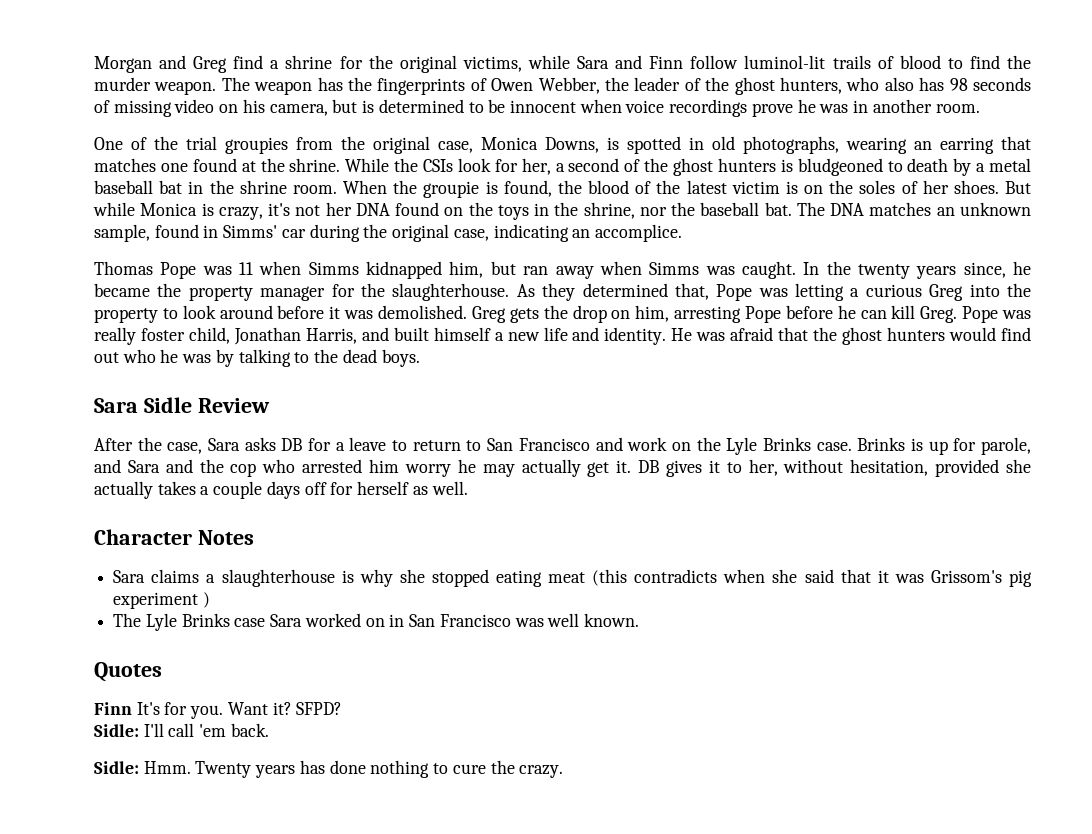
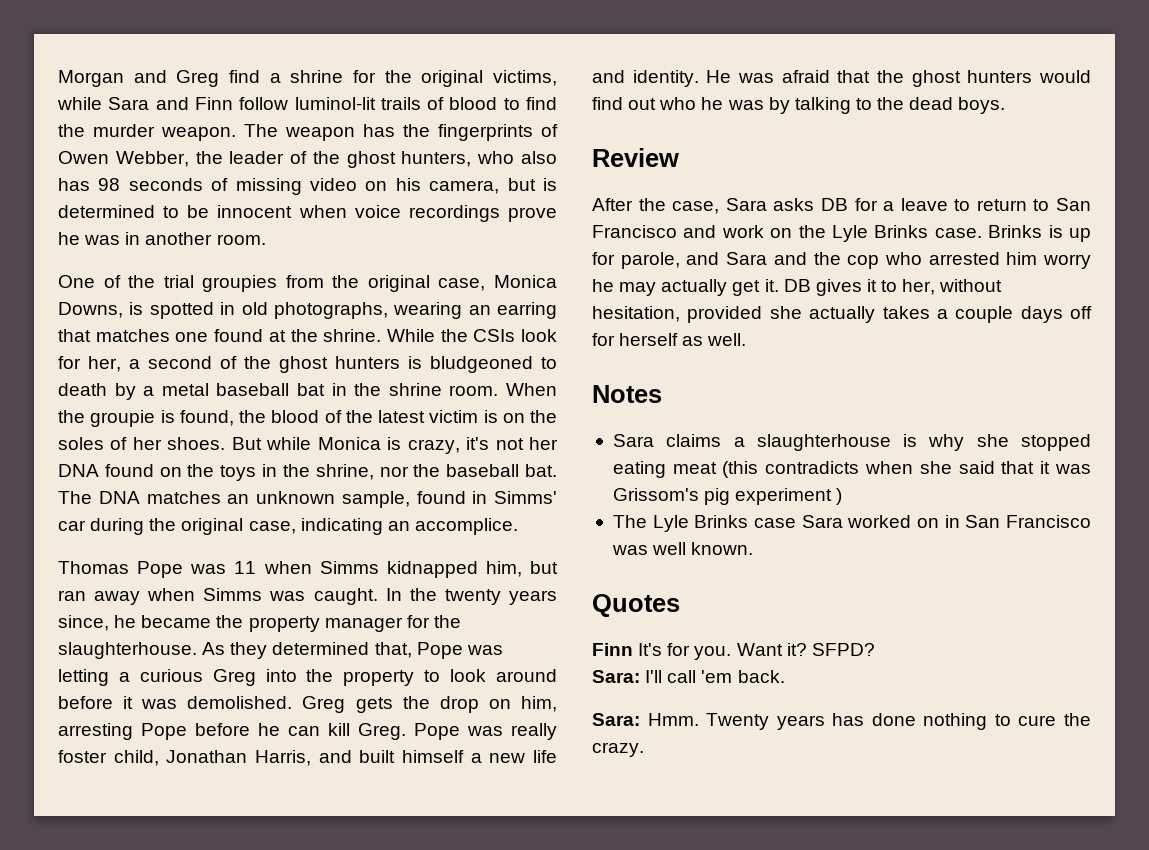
[94,397,192,413] Sara Sidle -> (1006, 105) none
[94,529,192,545] Character -> (747, 339) none
[94,724,139,737] Sidle: -> [592,670,640,683] Sara:
[94,761,139,774] Sidle: -> [592,713,640,726] Sara:

